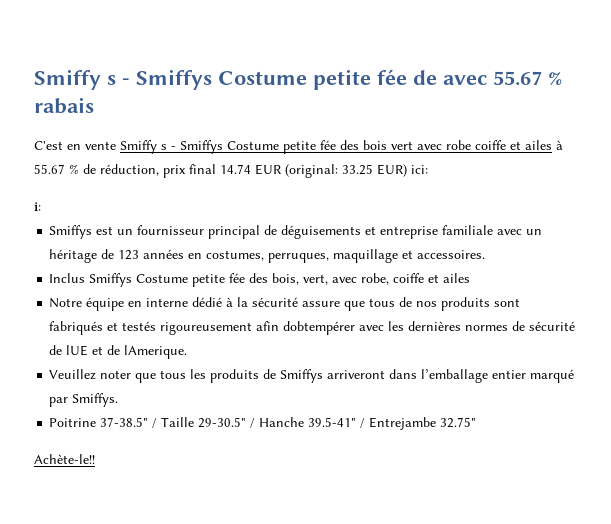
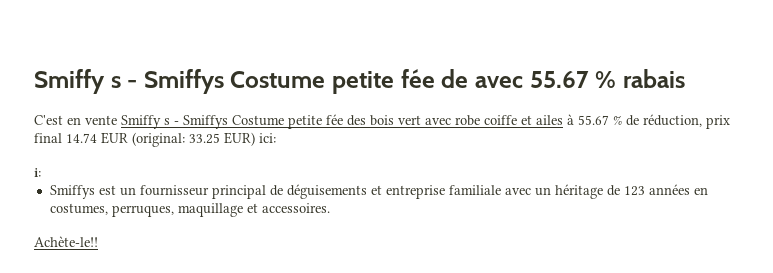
[49,273,471,287] [49,297,521,311] [49,321,576,335] [49,345,188,359] [49,369,575,383] [49,393,119,407] [49,417,477,430] // Inclus Smiffys Costume petite fée des bois, vert, avec robe, coiffe et ailes // Notre équipe en interne dédié à la sécurité assure que tous de nos produits sont fabriqués et testés rigoureusement afin dobtempérer avec les dernières normes de sécurité de lUE et de lAmerique. // Veuillez noter que tous les produits de Smiffys arriveront dans l’emballage entier marqué par Smiffys. // Poitrine 37-38.5" / Taille 29-30.5" / Hanche 39.5-41" / Entrejambe 32.75" -> (330, 208) none

